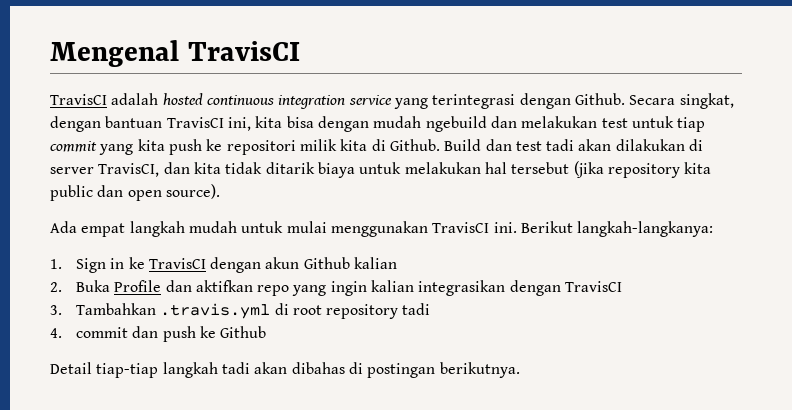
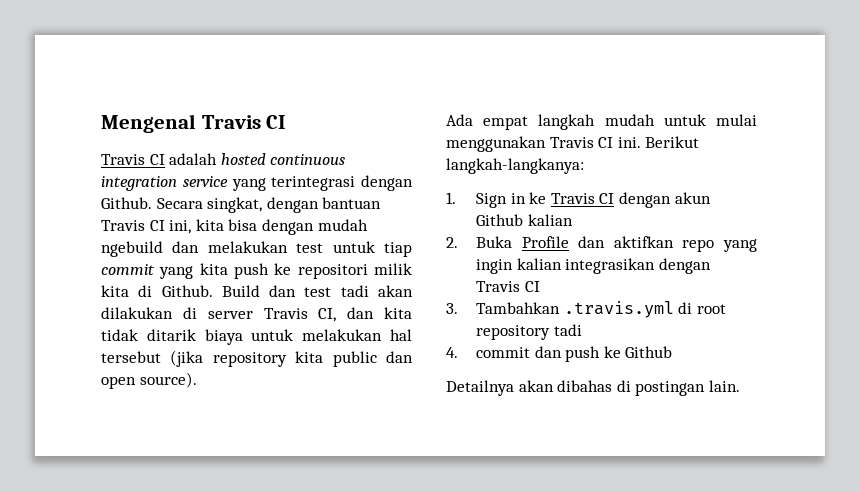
[187,41,300,61] [50,94,107,105] TravisCI // TravisCI -> [201,115,287,129] [101,154,165,165] Travis CI // Travis CI
[166,117,224,128] TravisCI -> [101,220,165,231] Travis CI
[98,163,160,177] TravisCI, -> [263,308,337,322] Travis CI,
[432,222,490,233] TravisCI -> [549,137,614,148] Travis CI
[148,258,206,269] TravisCI -> [550,193,615,204] Travis CI
[565,281,623,292] TravisCI -> [475,281,540,292] Travis CI
[50,362,250,378] Detail tiap-tiap langkah tadi -> [446,380,514,396] Detailnya
[439,362,520,378] berikutnya. -> [708,380,740,392] lain.

